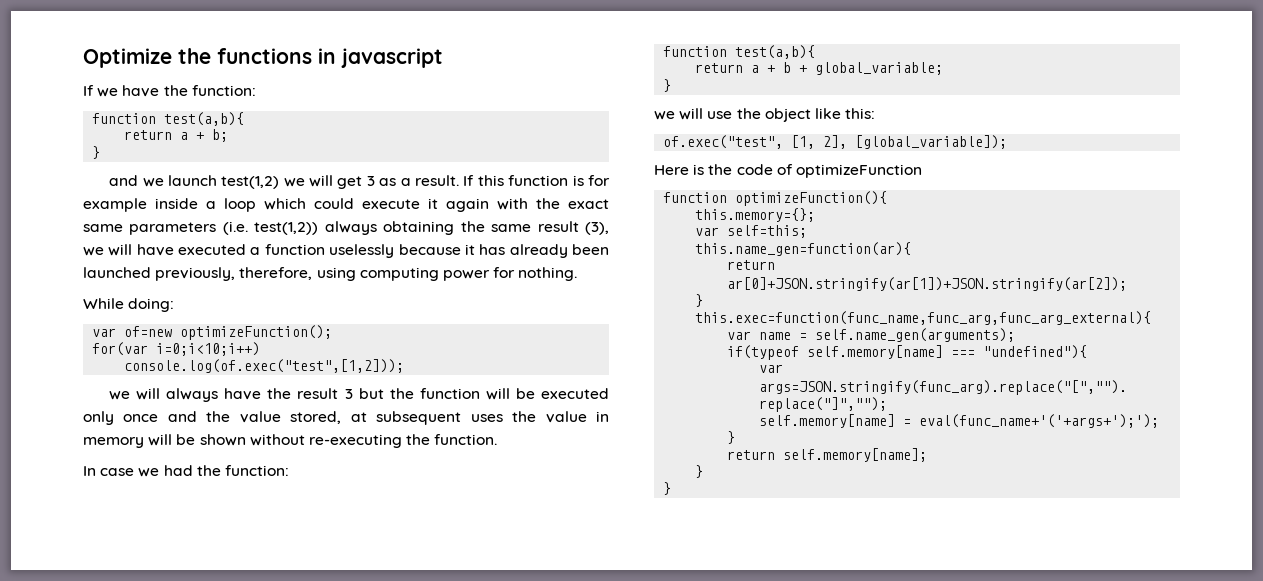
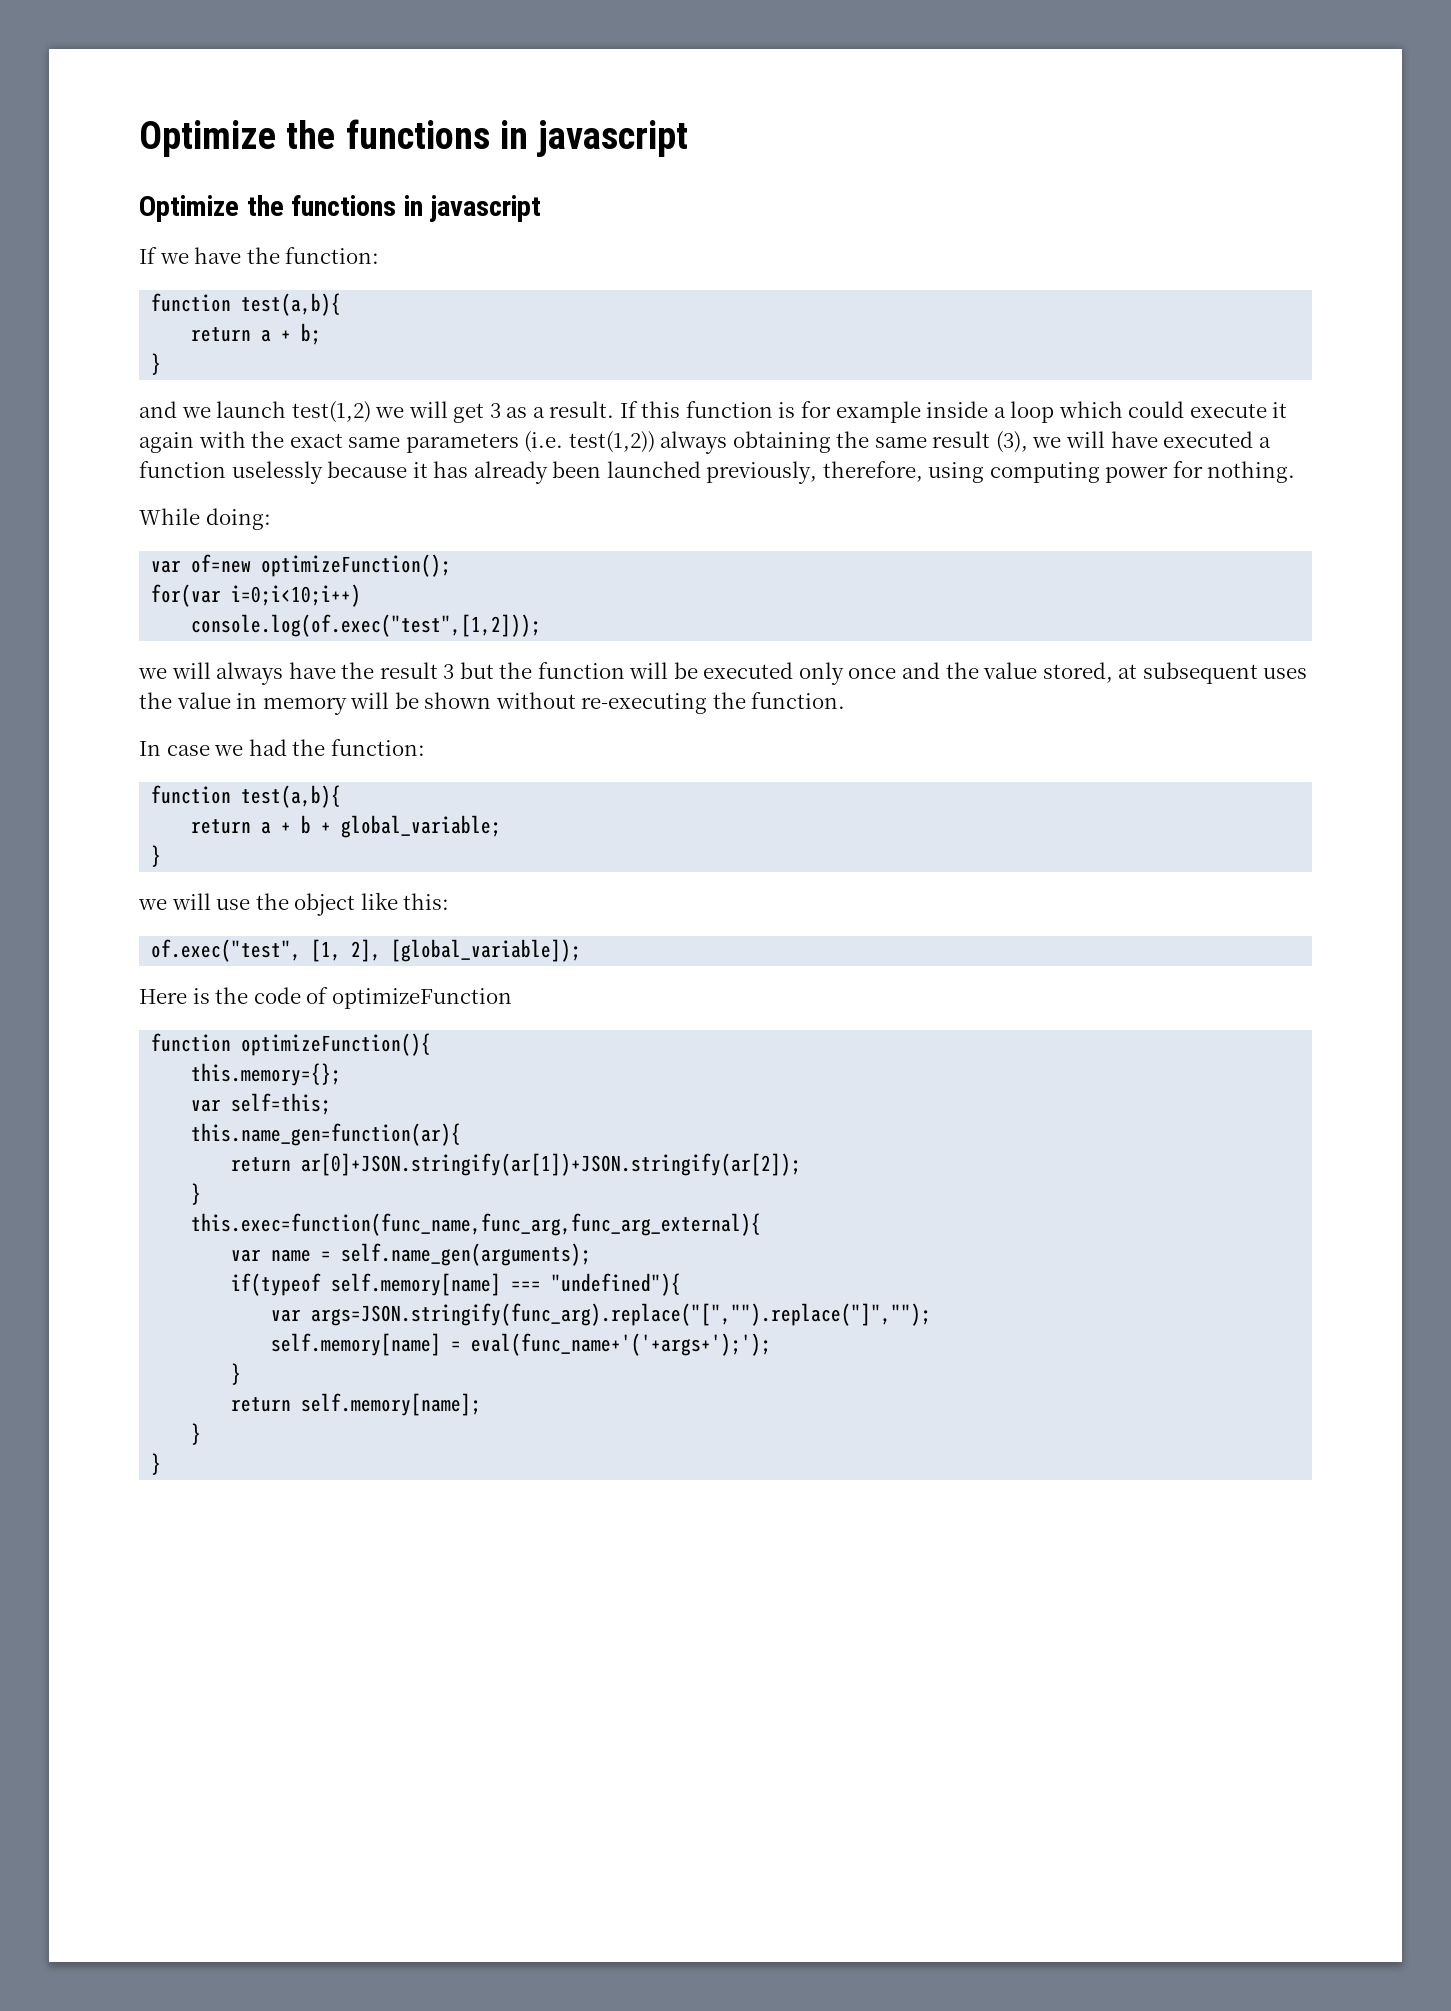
[83,48,443,68] Optimize the functions in javascript -> [139,119,689,157] [139,195,541,222] Optimize the functions in javascript // Optimize the functions in javascript

